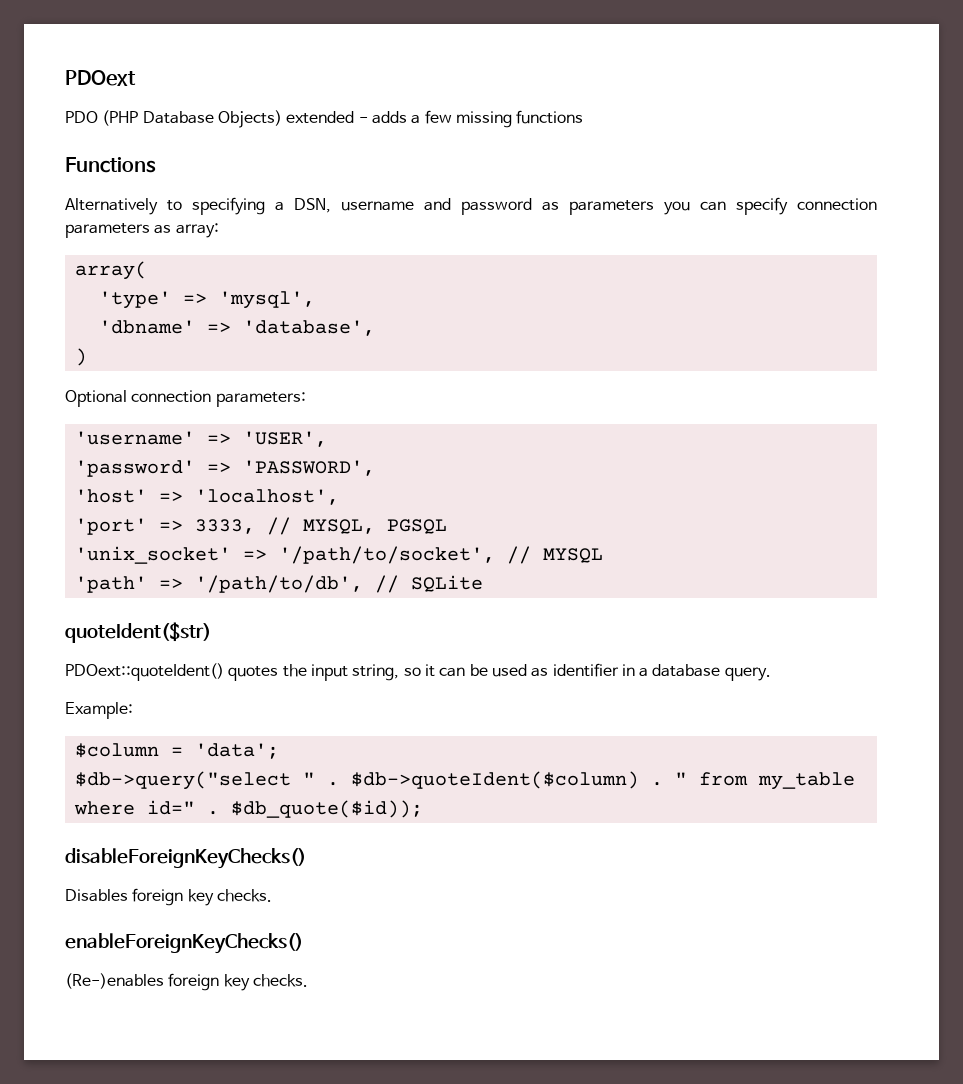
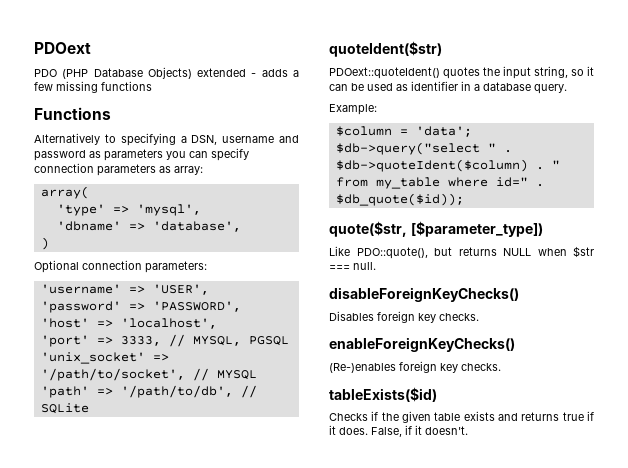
(423, 809) none -> [329,221,543,237] [329,246,594,259] [329,262,376,270] // quote($str, [$parameter_type]) // Like PDO::quote(), but returns NULL when $str === null.
(308, 980) none -> [329,387,437,402] [329,411,594,423] [329,425,468,437] // tableExists($id) // Checks if the given table exists and returns true if it does. False, if it doesn't.

